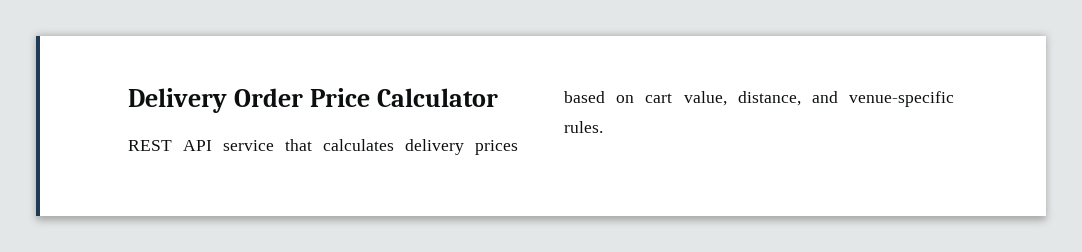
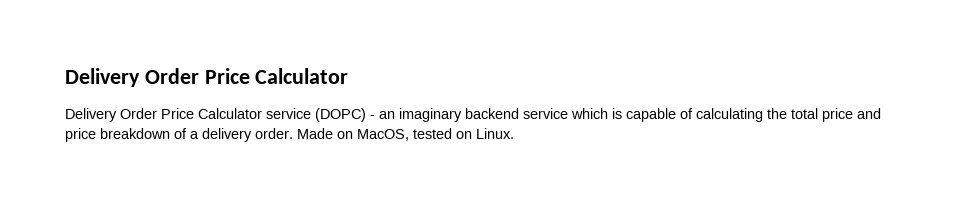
[128,139,518,155] [564,91,954,107] [564,121,603,133] REST API service that calculates delivery prices based on cart value, distance, and venue-specific rules. -> [65,108,881,122] [65,128,514,142] Delivery Order Price Calculator service (DOPC) - an imaginary backend service which is capable of calculating the total price and price breakdown of a delivery order. Made on MacOS, tested on Linux.

